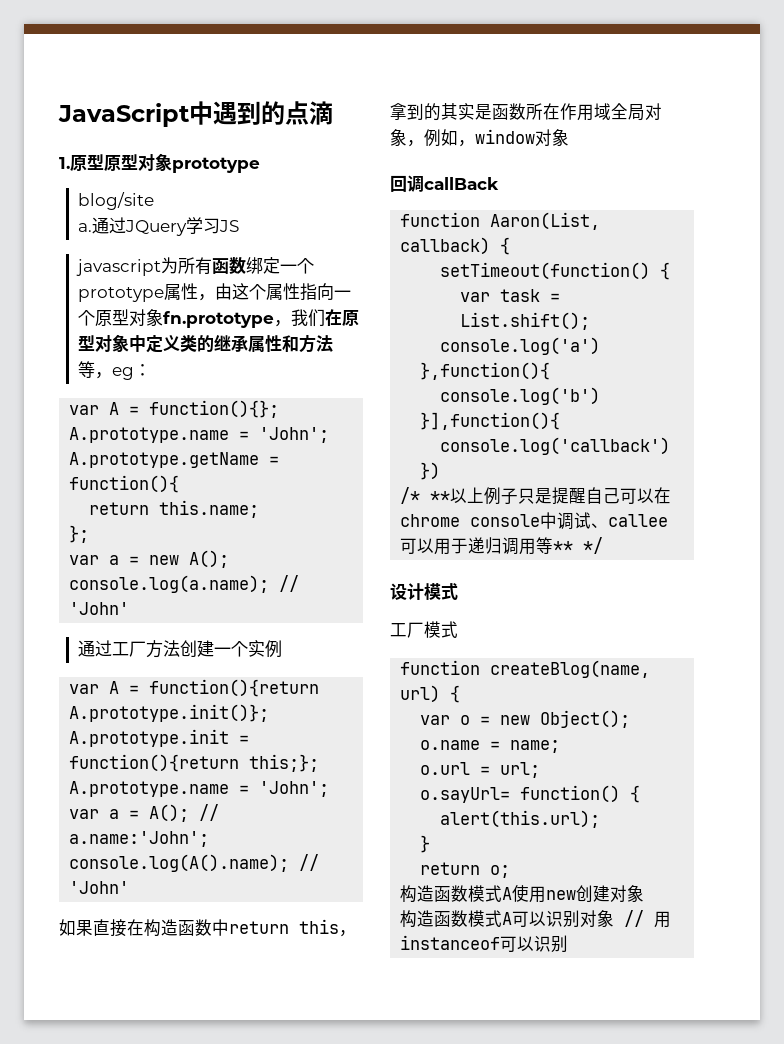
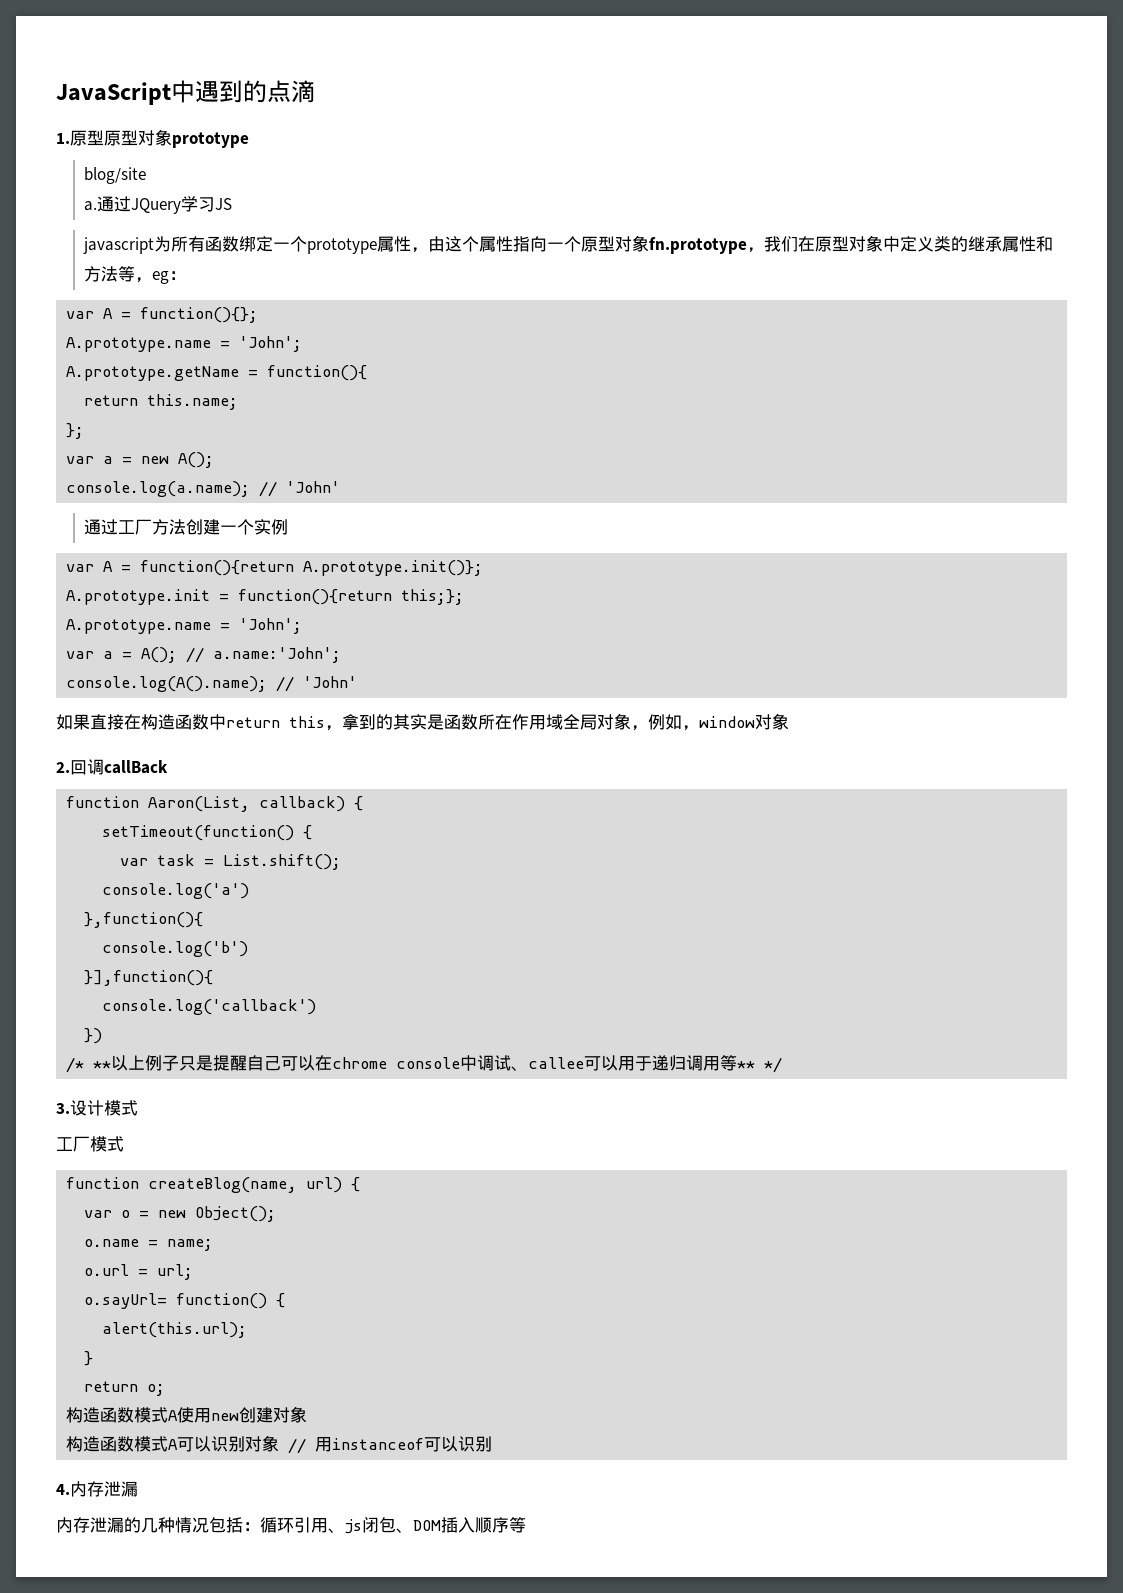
(569, 137) none -> [56,762,70,773] 2.
(604, 545) none -> [56,1103,70,1114] 3.
(569, 944) none -> [56,1481,138,1497] [56,1517,526,1534] // 4.内存泄漏 // 内存泄漏的几种情况包括：循环引用、js闭包、DOM插入顺序等

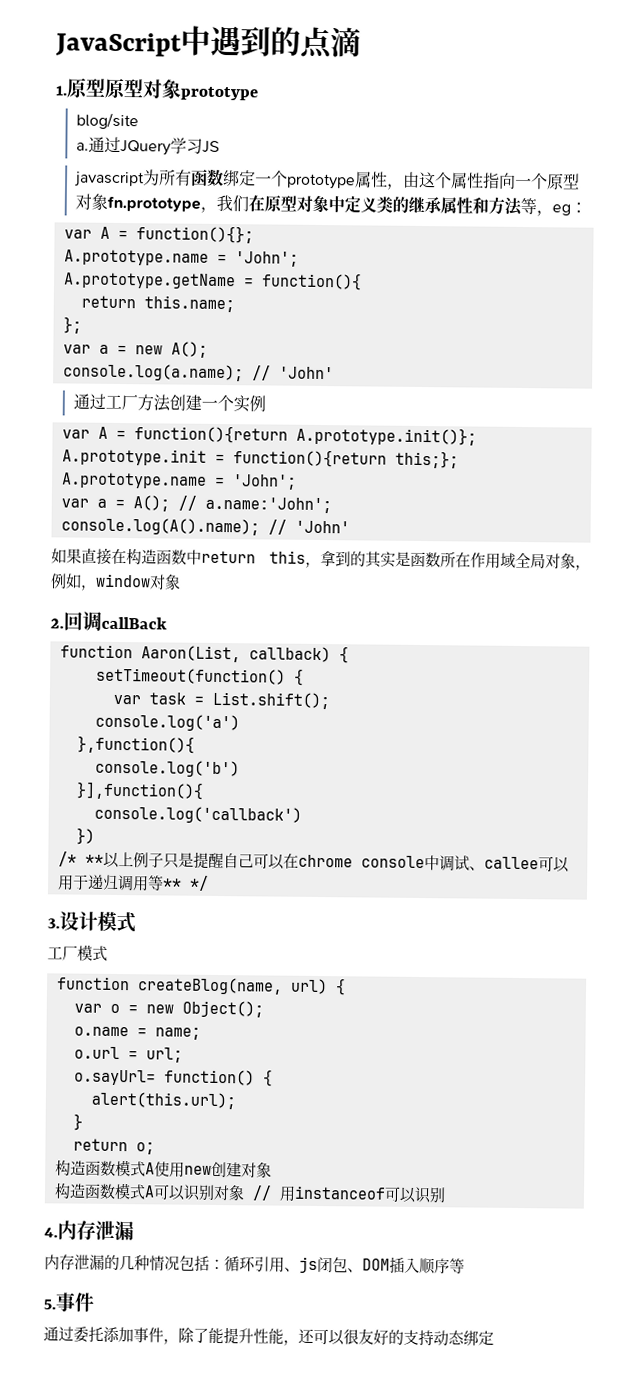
(526, 1525) none -> [43,1292,94,1312] [43,1326,494,1347] // 5.事件 // 通过委托添加事件，除了能提升性能，还可以很友好的支持动态绑定

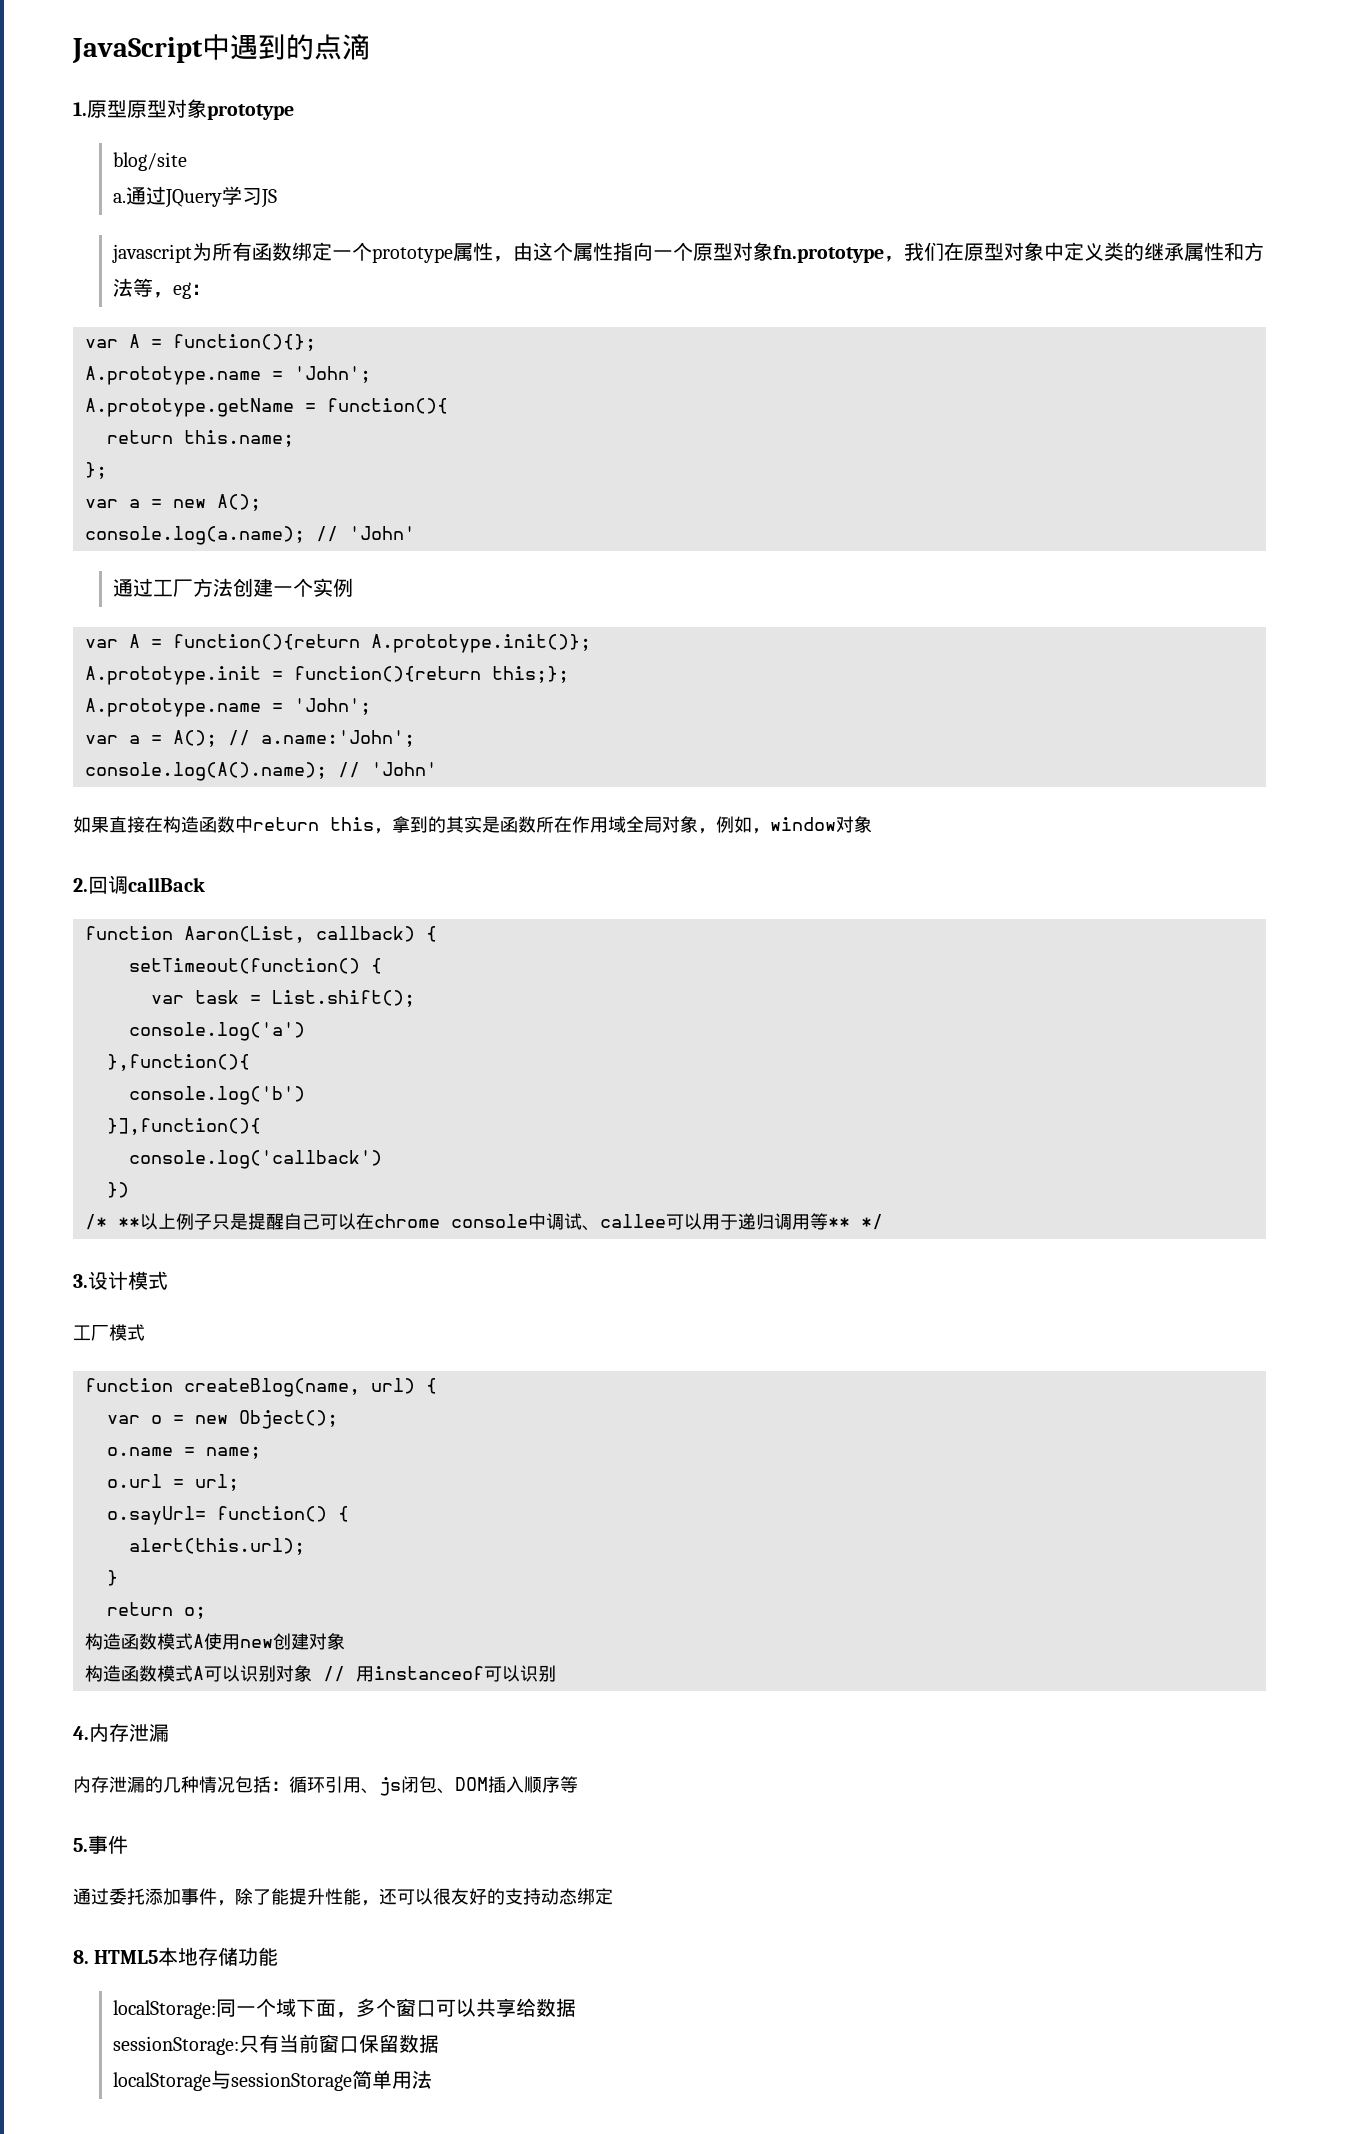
(494, 1338) none -> [73,1947,279,1966] [112,1998,576,2019] [112,2034,439,2055] [112,2070,432,2091] // 8. HTML5本地存储功能 // localStorage:同一个域下面，多个窗口可以共享给数据 // sessionStorage:只有当前窗口保留数据 // localStorage与sessionStorage简单用法

